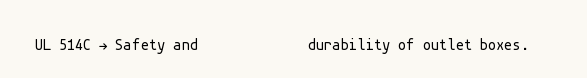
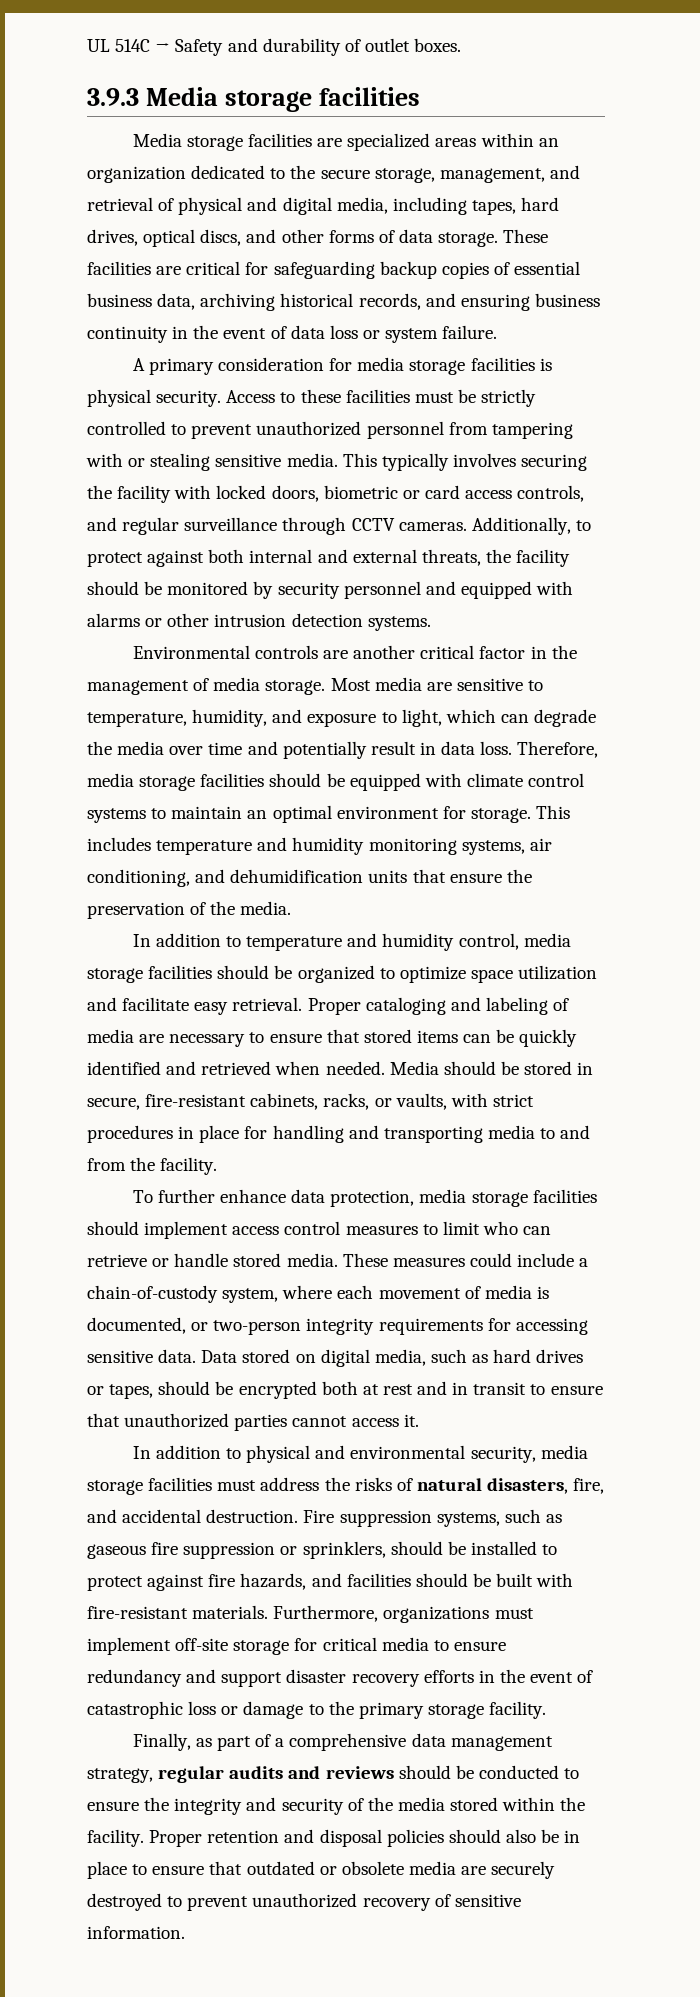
(529, 44) none -> [87,87,420,112] [132,133,559,151] [87,165,580,183] [87,197,560,215] [87,229,549,247] [87,261,581,279] [87,293,600,311] [87,325,498,343] [132,357,552,375] [87,389,537,407] [87,421,573,439] [86,453,588,471] [87,485,585,503] [87,517,591,535] [87,549,571,567] [87,581,574,599] [87,613,431,631] [132,645,577,659] [87,677,544,695] [87,709,597,727] [87,741,599,759] [87,773,585,791] [87,805,571,823] [87,837,552,855] [87,869,532,887] [87,901,292,919] [132,933,571,951] [87,965,598,983] [87,997,570,1015] [87,1029,578,1047] [87,1061,594,1075] [87,1093,534,1110] [87,1125,591,1143] [87,1157,218,1175] [132,1189,597,1207] [87,1221,552,1239] [87,1253,589,1267] [87,1285,549,1303] [87,1317,588,1335] [87,1349,584,1367] [87,1381,603,1399] [87,1413,419,1431] [132,1445,588,1463] [87,1477,605,1495] [87,1509,562,1527] [87,1541,558,1559] [87,1573,574,1591] [87,1605,534,1623] [87,1637,506,1655] [87,1669,594,1687] [87,1701,547,1719] [132,1733,553,1751] [87,1765,580,1783] [87,1797,586,1815] [87,1829,581,1847] [87,1861,556,1879] [87,1893,521,1911] [87,1926,185,1939] // 3.9.3 Media storage facilities // Media storage facilities are specialized areas within an organization dedicated to the secure storage, management, and retrieval of physical and digital media, including tapes, hard drives, optical discs, and other forms of data storage. These facilities are critical for safeguarding backup copies of essential business data, archiving historical records, and ensuring business continuity in the event of data loss or system failure. // A primary consideration for media storage facilities is physical security. Access to these facilities must be strictly controlled to prevent unauthorized personnel from tampering with or stealing sensitive media. This typically involves securing the facility with locked doors, biometric or card access controls, and regular surveillance through CCTV cameras. Additionally, to protect against both internal and external threats, the facility should be monitored by security personnel and equipped with alarms or other intrusion detection systems. // Environmental controls are another critical factor in the management of media storage. Most media are sensitive to temperature, humidity, and exposure to light, which can degrade the media over time and potentially result in data loss. Therefore, media storage facilities should be equipped with climate control systems to maintain an optimal environment for storage. This includes temperature and humidity monitoring systems, air conditioning, and dehumidification units that ensure the preservation of the media. // In addition to temperature and humidity control, media storage facilities should be organized to optimize space utilization and facilitate easy retrieval. Proper cataloging and labeling of media are necessary to ensure that stored items can be quickly identified and retrieved when needed. Media should be stored in secure, fire-resistant cabinets, racks, or vaults, with strict procedures in place for handling and transporting media to and from the facility. // To further enhance data protection, media storage facilities should implement access control measures to limit who can retrieve or handle stored media. These measures could include a chain-of-custody system, where each movement of media is documented, or two-person integrity requirements for accessing sensitive data. Data stored on digital media, such as hard drives or tapes, should be encrypted both at rest and in transit to ensure that unauthorized parties cannot access it. // In addition to physical and environmental security, media storage facilities must address the risks of natural disasters, fire, and accidental destruction. Fire suppression systems, such as gaseous fire suppression or sprinklers, should be installed to protect against fire hazards, and facilities should be built with fire-resistant materials. Furthermore, organizations must implement off-site storage for critical media to ensure redundancy and support disaster recovery efforts in the event of catastrophic loss or damage to the primary storage facility. // Finally, as part of a comprehensive data management strategy, regular audits and reviews should be conducted to ensure the integrity and security of the media stored within the facility. Proper retention and disposal policies should also be in place to ensure that outdated or obsolete media are securely destroyed to prevent unauthorized recovery of sensitive information.

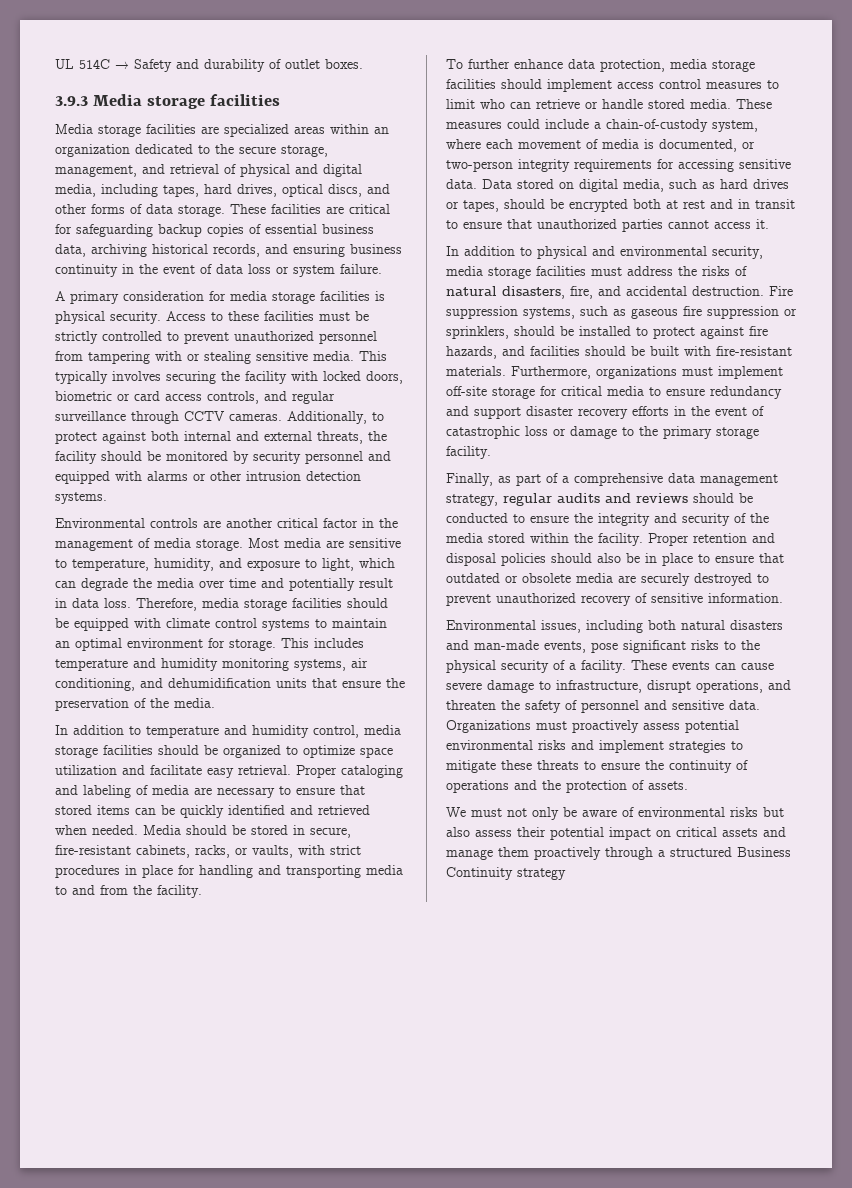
(185, 1932) none -> [446,620,783,633] [446,640,760,653] [446,660,774,673] [446,680,791,693] [446,700,760,713] [446,720,739,733] [446,740,743,753] [446,760,748,773] [446,780,688,793] [446,807,784,820] [446,827,786,840] [446,847,791,860] [446,867,566,880] // Environmental issues, including both natural disasters and man-made events, pose significant risks to the physical security of a facility. These events can cause severe damage to infrastructure, disrupt operations, and threaten the safety of personnel and sensitive data. Organizations must proactively assess potential environmental risks and implement strategies to mitigate these threats to ensure the continuity of operations and the protection of assets. // We must not only be aware of environmental risks but also assess their potential impact on critical assets and manage them proactively through a structured Business Continuity strategy

